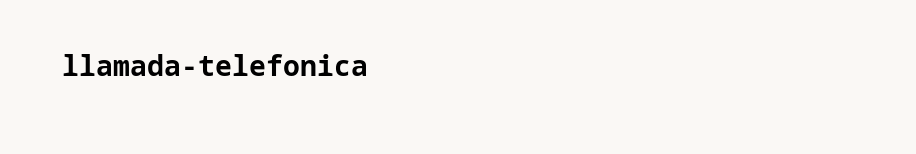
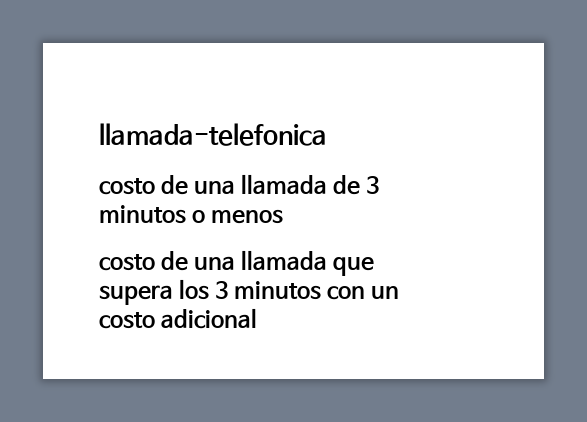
(368, 65) none -> [99,174,380,195] [99,205,284,224] [99,250,375,276] [99,279,400,305] [99,308,258,329] // costo de una llamada de 3 minutos o menos // costo de una llamada que supera los 3 minutos con un costo adicional

